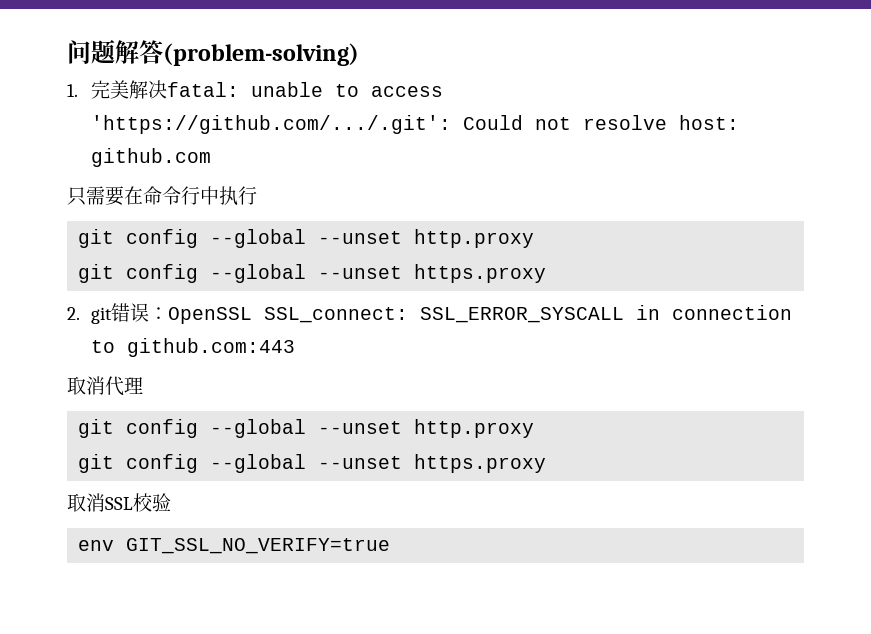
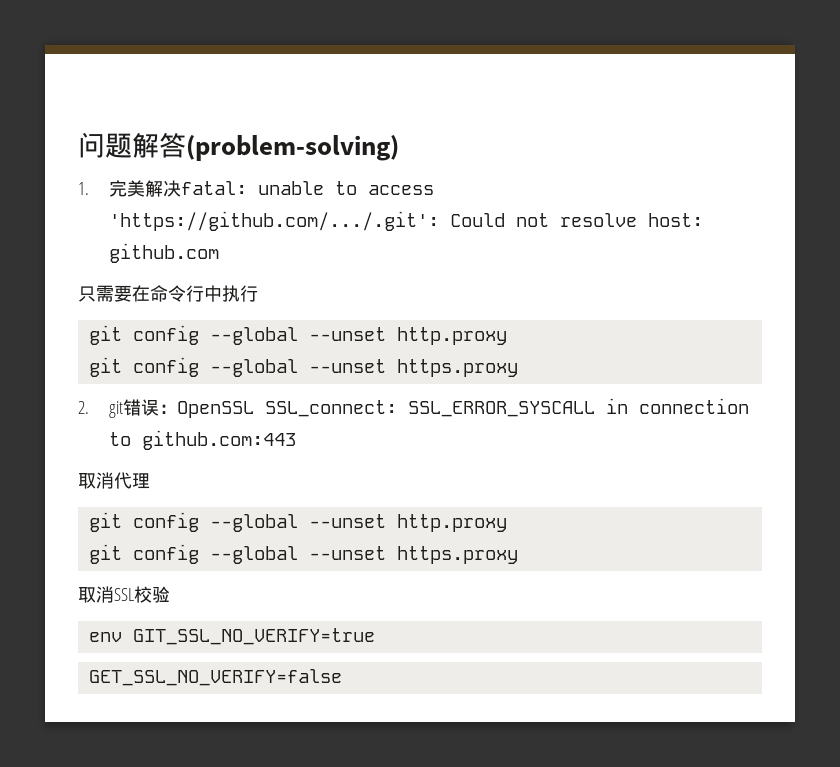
(391, 546) none -> [88,669,342,686] // GET_SSL_NO_VERIFY=false

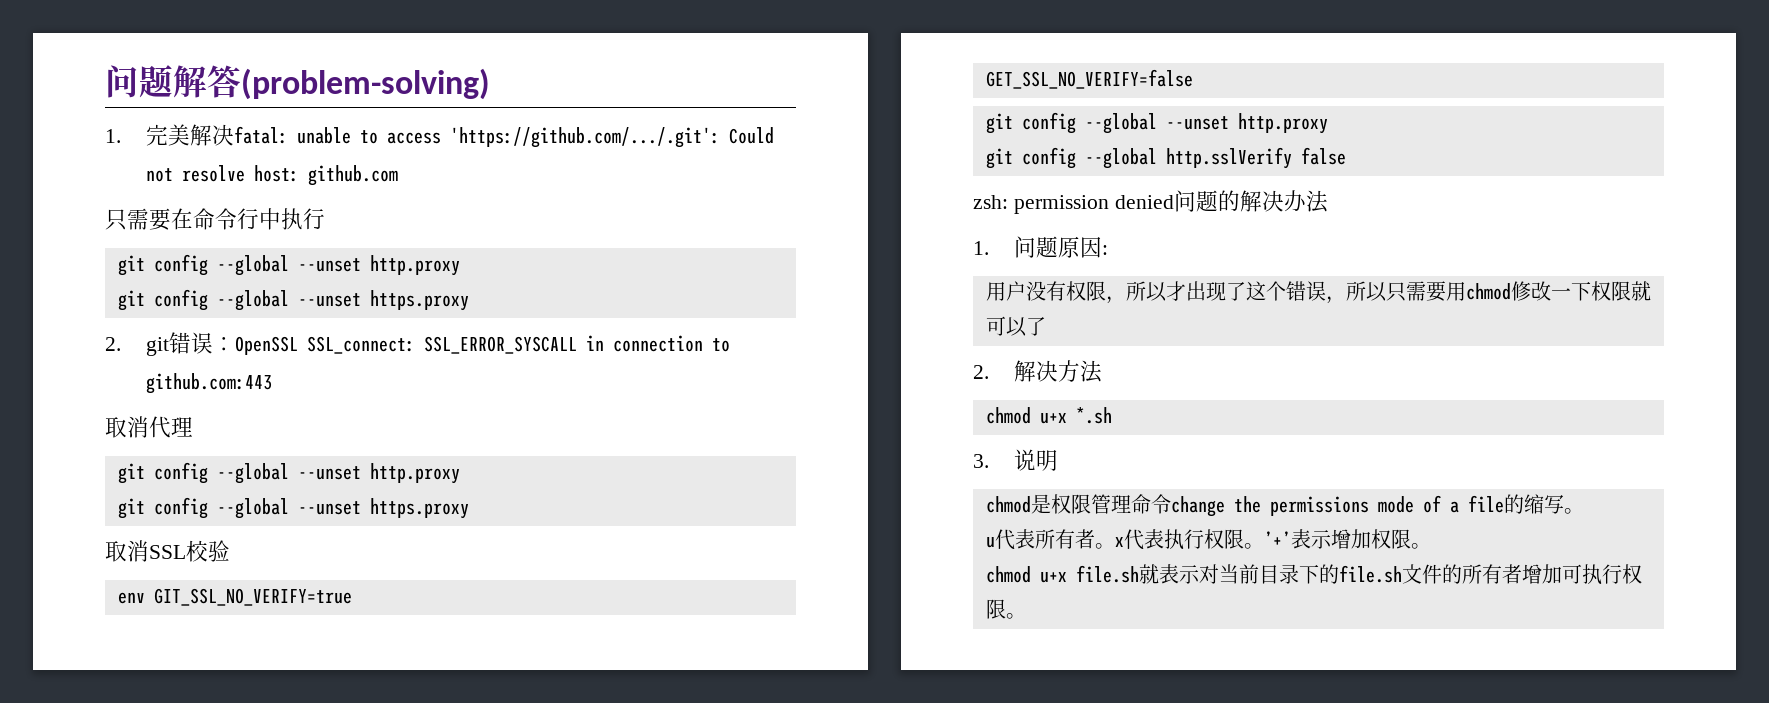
(342, 677) none -> [985,112,1328,134] [985,147,1346,169] [973,190,1328,214] [973,236,1109,258] [985,281,1651,304] [985,316,1046,337] [973,360,1103,383] [985,407,1112,424] [973,449,1059,471] [985,494,1584,517] [985,529,1431,550] [985,564,1642,585] [985,599,1026,619] // git config --global --unset http.proxy // git config --global http.sslVerify false // zsh: permission denied问题的解决办法 // 1.问题原因: // 用户没有权限，所以才出现了这个错误，所以只需要用chmod修改一下权限就可以了 // 2.解决方法 // chmod u+x *.sh // 3.说明 // chmod是权限管理命令change the permissions mode of a file的缩写。 // u代表所有者。x代表执行权限。’+’表示增加权限。 // chmod u+x file.sh就表示对当前目录下的file.sh文件的所有者增加可执行权限。

